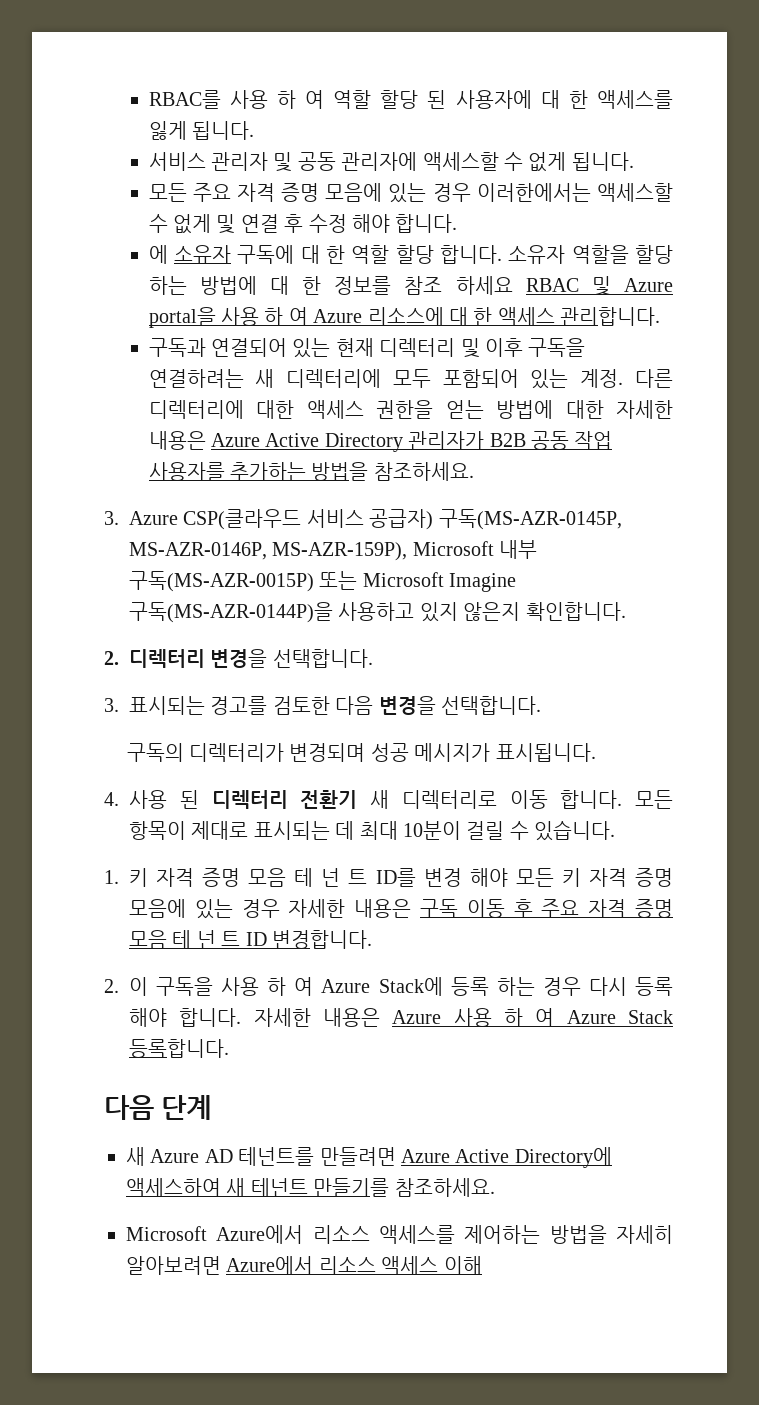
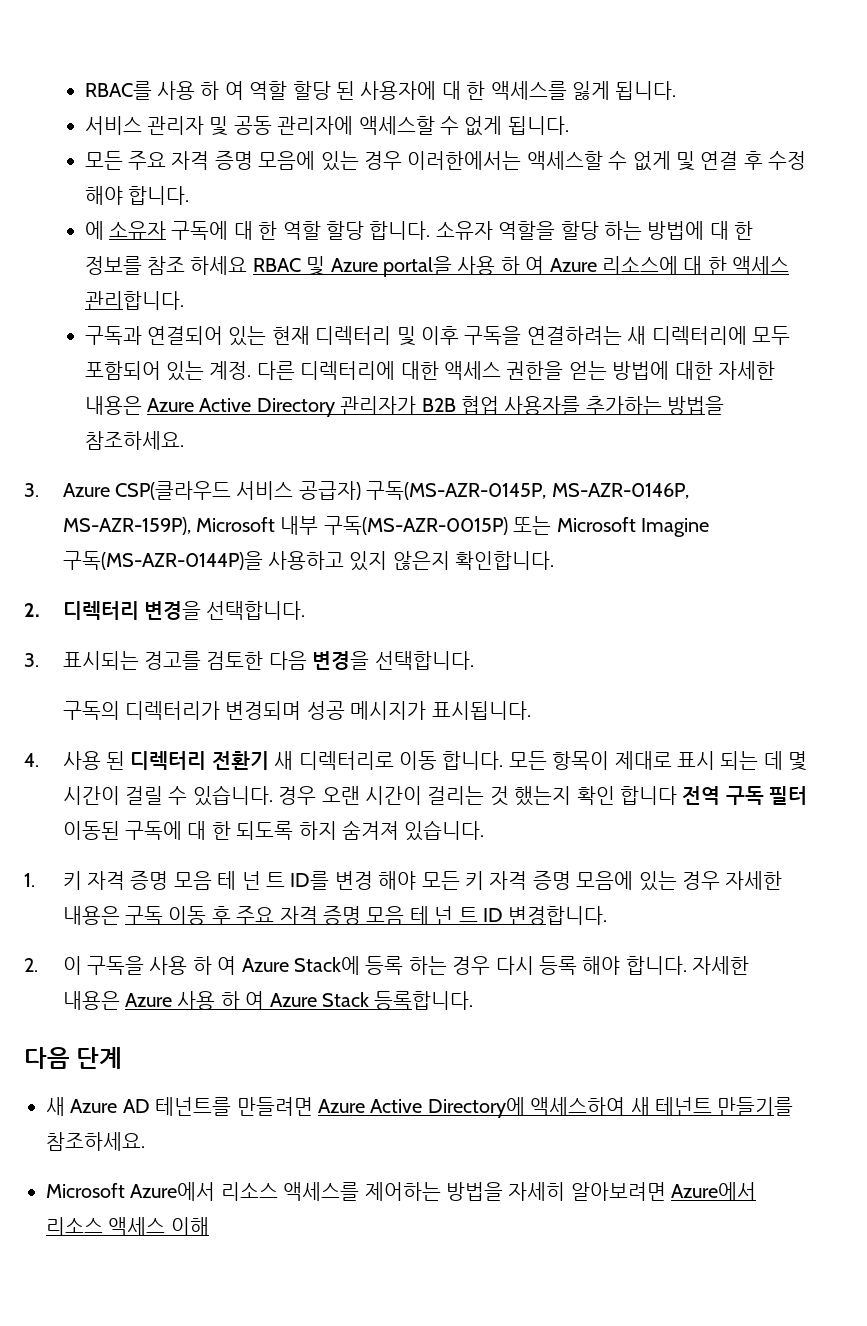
[531,431,613,450] 공동 작업 -> [460,396,499,415] 협업
[253,821,529,840] 표시되는 데 최대 10분이 걸릴 수 -> [676,751,808,771] [62,785,808,806] [62,820,399,840] 표시 되는 데 몇 시간이 걸릴 수 있습니다. 경우 오랜 시간이 걸리는 것 했는지 확인 합니다 전역 구독 필터 이동된 구독에 대 한 되도록 하지 숨겨져

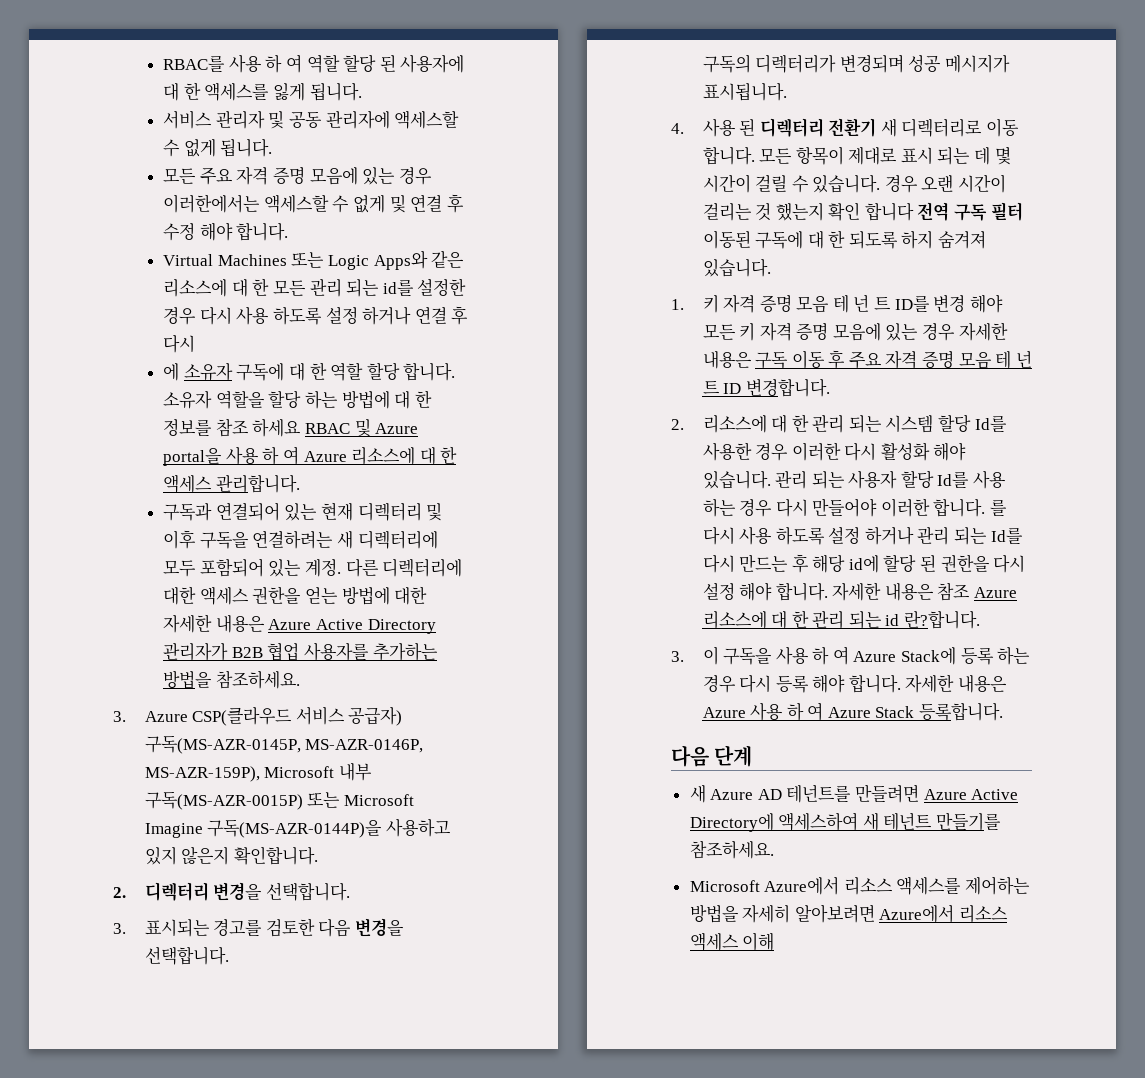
(189, 195) none -> [163,250,465,270] [163,278,467,297] [163,306,469,325] [163,335,196,353] // Virtual Machines 또는 Logic Apps와 같은 리소스에 대 한 모든 관리 되는 id를 설정한 경우 다시 사용 하도록 설정 하거나 연결 후 다시
(38, 965) none -> [702,414,1007,433] [702,442,967,461] [702,470,1007,489] [702,498,1008,517] [702,526,1023,545] [702,554,1026,573] [702,582,1018,601] [702,610,981,629] [671,651,684,662] 리소스에 대 한 관리 되는 시스템 할당 Id를 사용한 경우 이러한 다시 활성화 해야 있습니다. 관리 되는 사용자 할당 Id를 사용 하는 경우 다시 만들어야 이러한 합니다. 를 다시 사용 하도록 설정 하거나 관리 되는 Id를 다시 만드는 후 해당 id에 할당 된 권한을 다시 설정 해야 합니다. 자세한 내용은 참조 Azure 리소스에 대 한 관리 되는 id 란?합니다. // 3.

